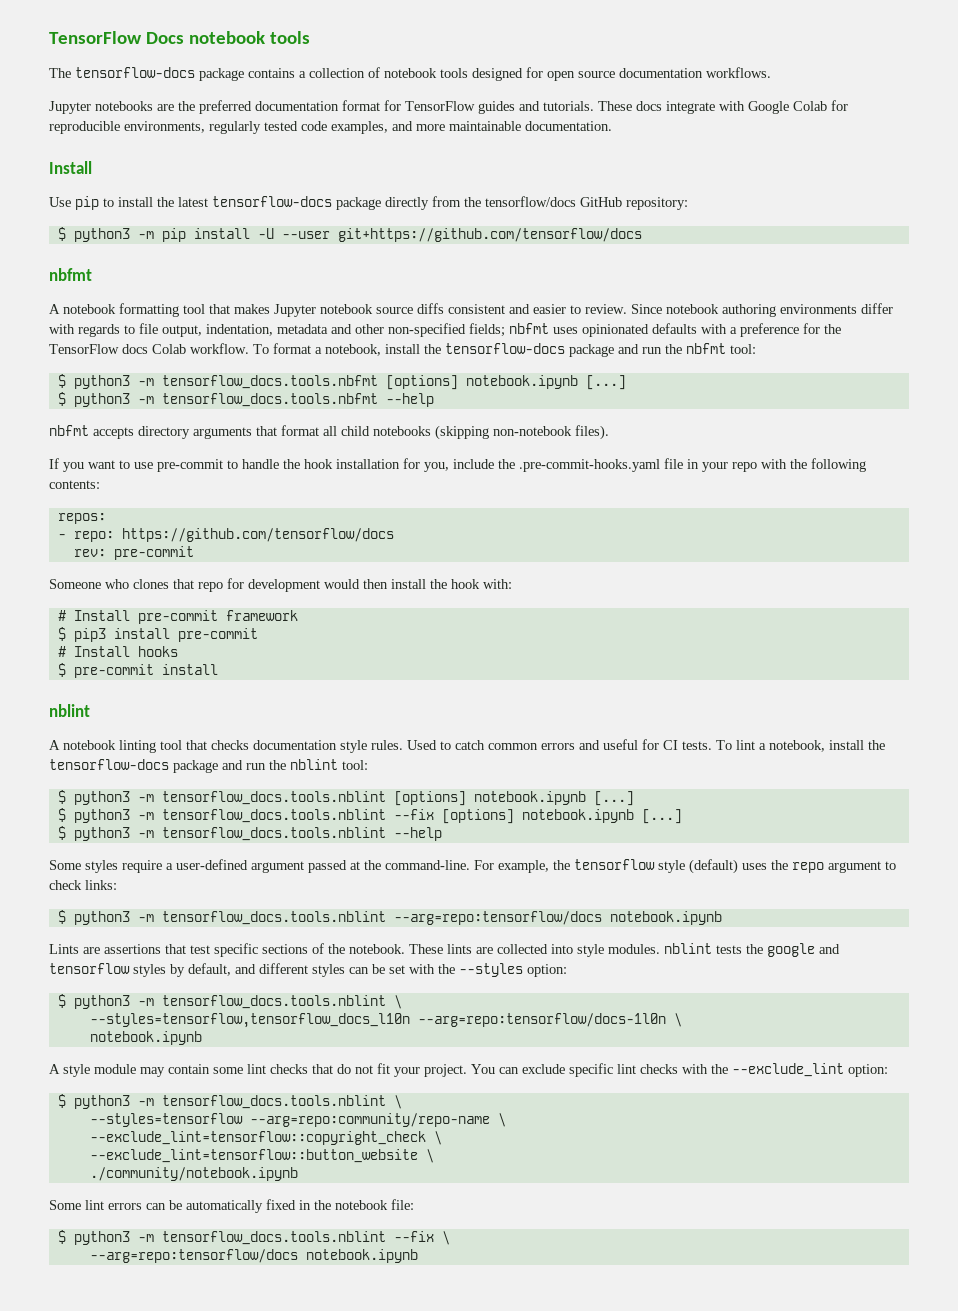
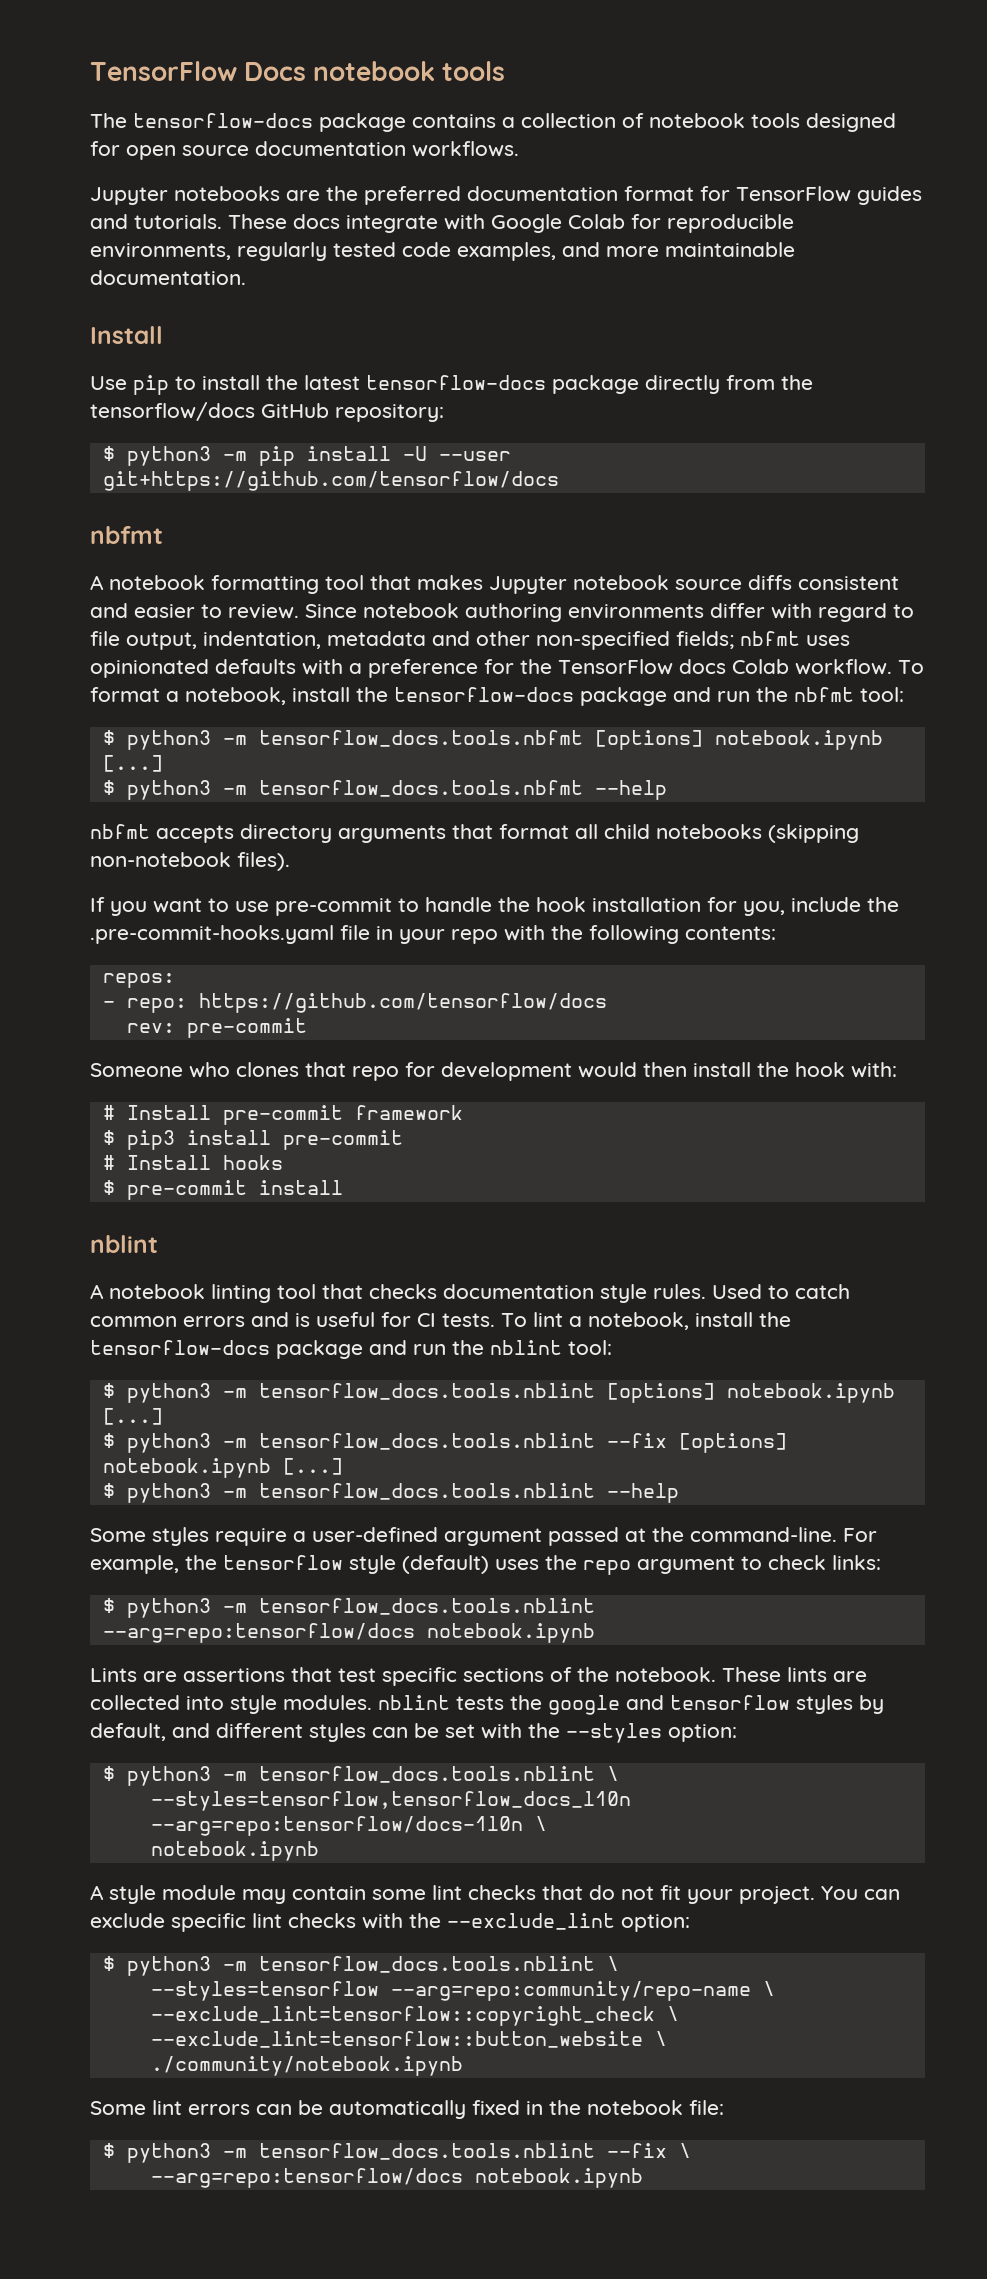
[78,324,120,337] regards -> [818,603,887,622] regard
(600, 745) none -> [295,1313,310,1327] is

